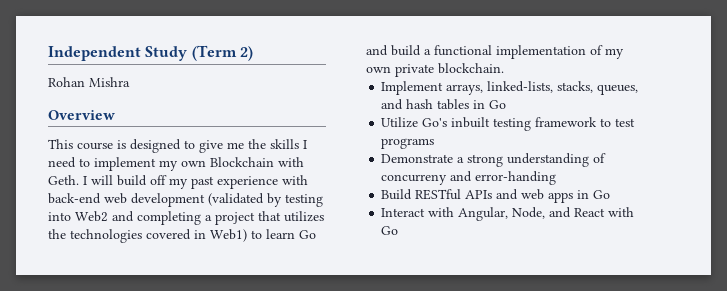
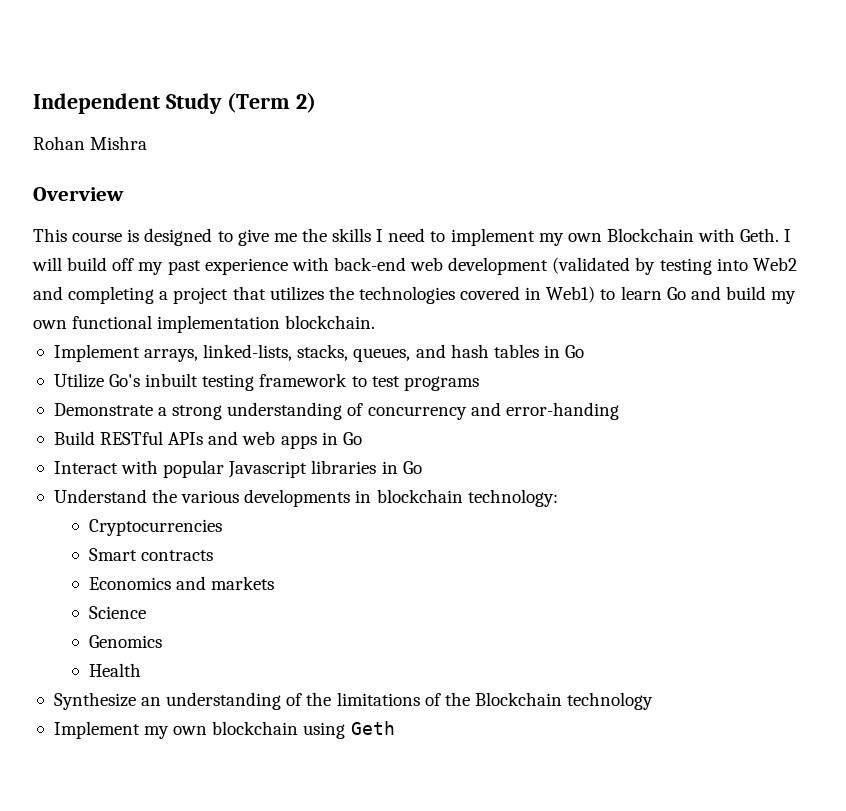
[424,45,624,59] [366,64,434,77] a functional implementation of my own private -> [771,291,797,304] [33,315,281,333] my own functional implementation
[381,174,448,185] concurreny -> [367,406,467,420] concurrency
[458,207,635,221] [381,226,399,235] Angular, Node, and React with Go -> [163,460,422,478] [53,489,558,507] [89,519,223,536] [89,548,214,561] [89,576,275,590] [89,606,147,619] [89,635,163,648] [89,663,142,677] [53,692,654,710] [53,721,395,739] popular Javascript libraries in Go // Understand the various developments in blockchain technology: // Cryptocurrencies // Smart contracts // Economics and markets // Science // Genomics // Health // Synthesize an understanding of the limitations of the Blockchain technology // Implement my own blockchain using Geth

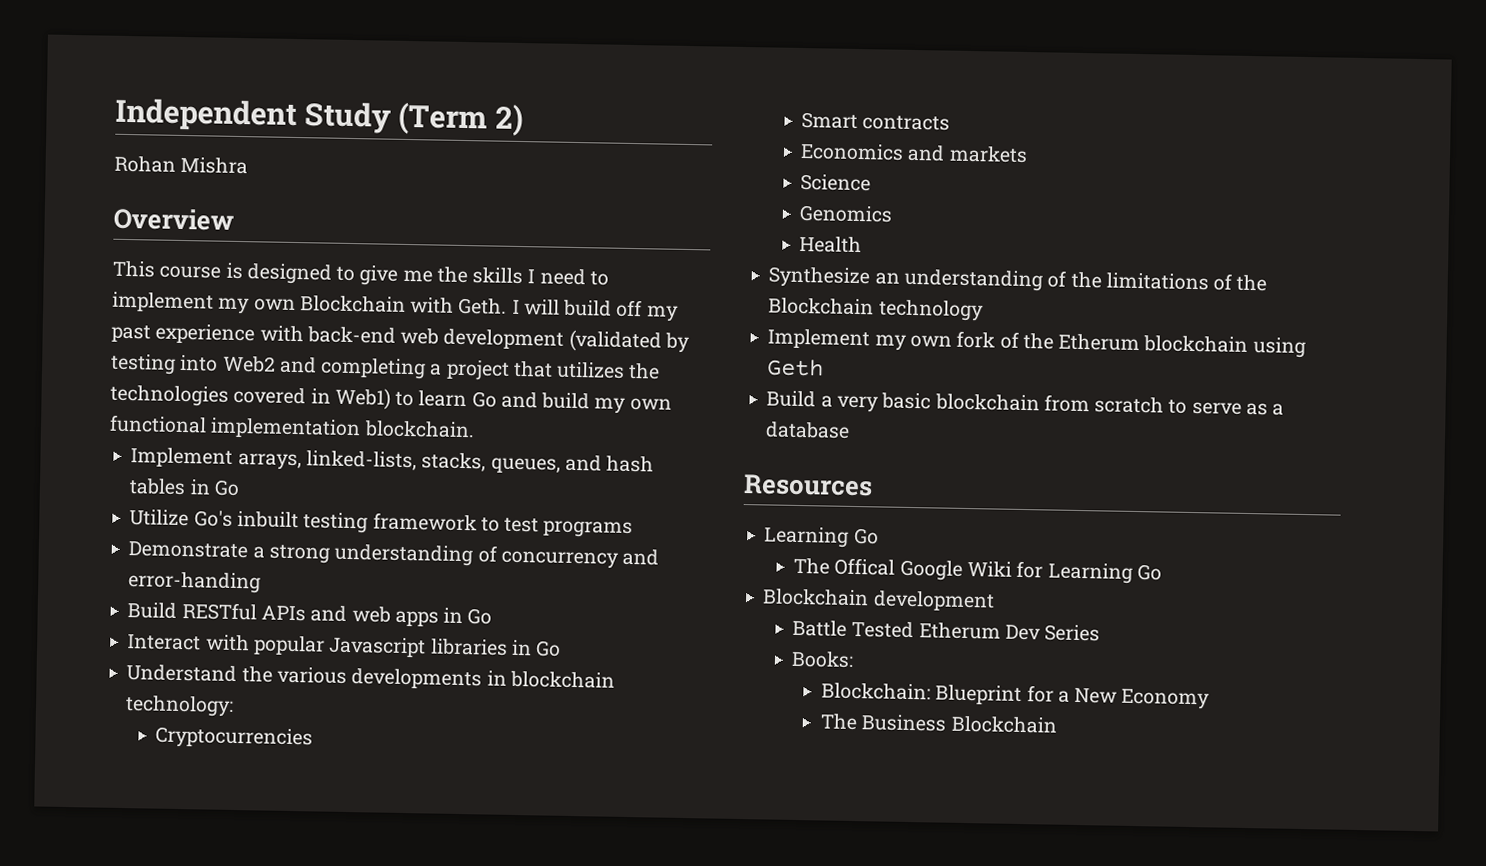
(208, 730) none -> [956,330,1141,352] fork of the Etherum
(395, 728) none -> [766,390,1285,416] [765,421,851,439] [743,474,873,497] [763,526,879,548] [793,557,1162,584] [762,588,995,612] [792,619,1101,642] [791,650,855,669] [820,682,1211,710] [819,713,1057,734] // Build a very basic blockchain from scratch to serve as a database // Resources // Learning Go // The Offical Google Wiki for Learning Go // Blockchain development // Battle Tested Etherum Dev Series // Books: // Blockchain: Blueprint for a New Economy // The Business Blockchain

